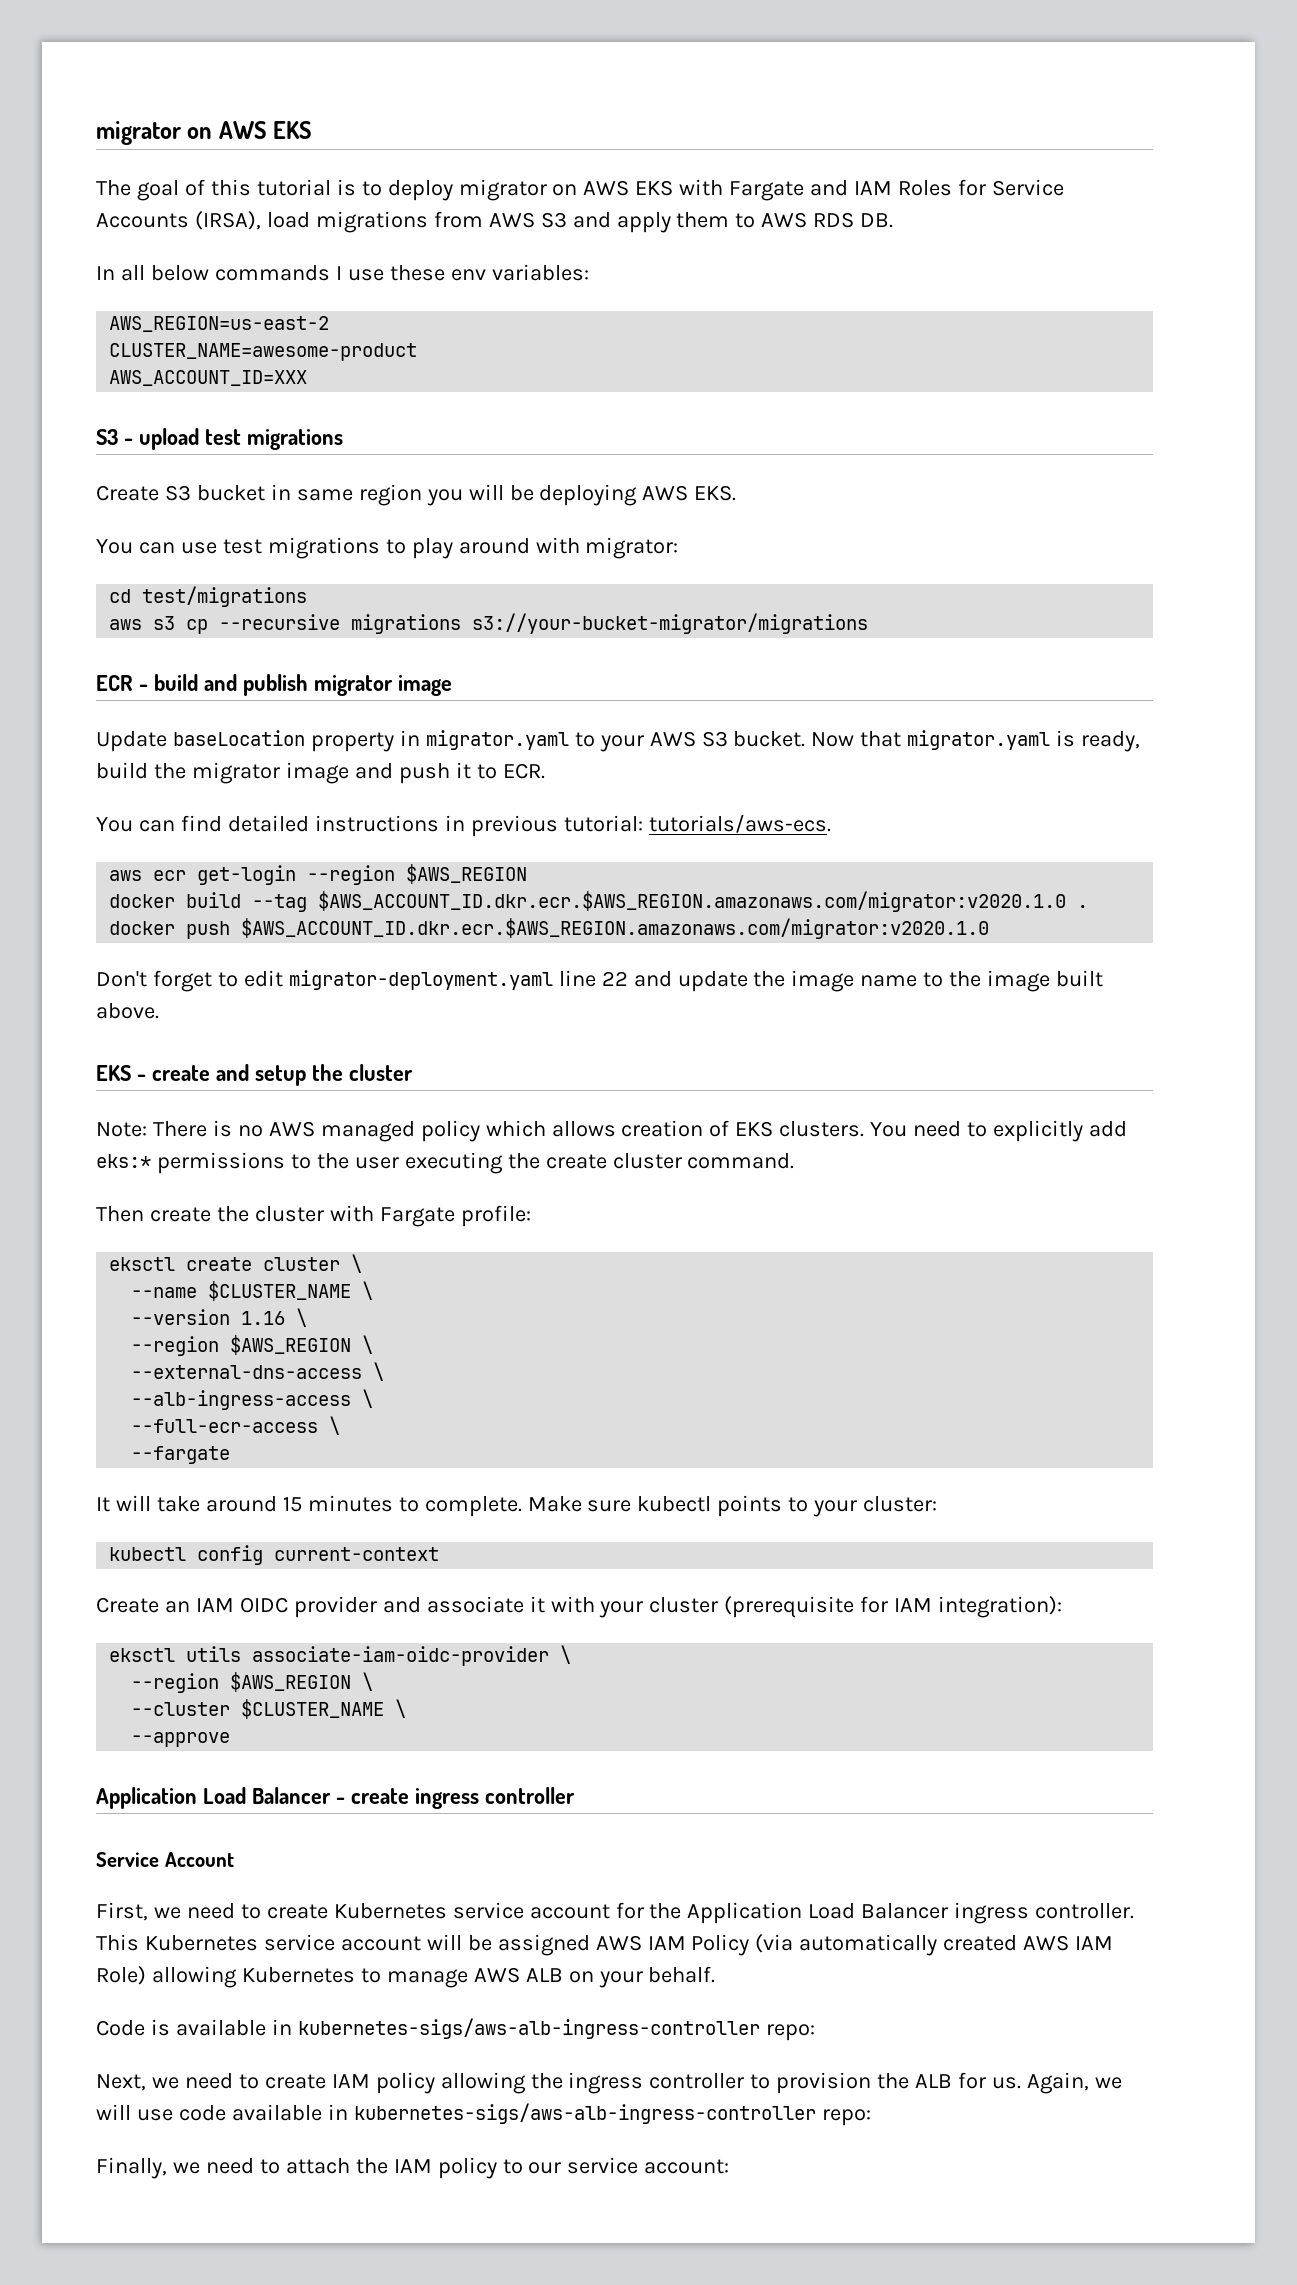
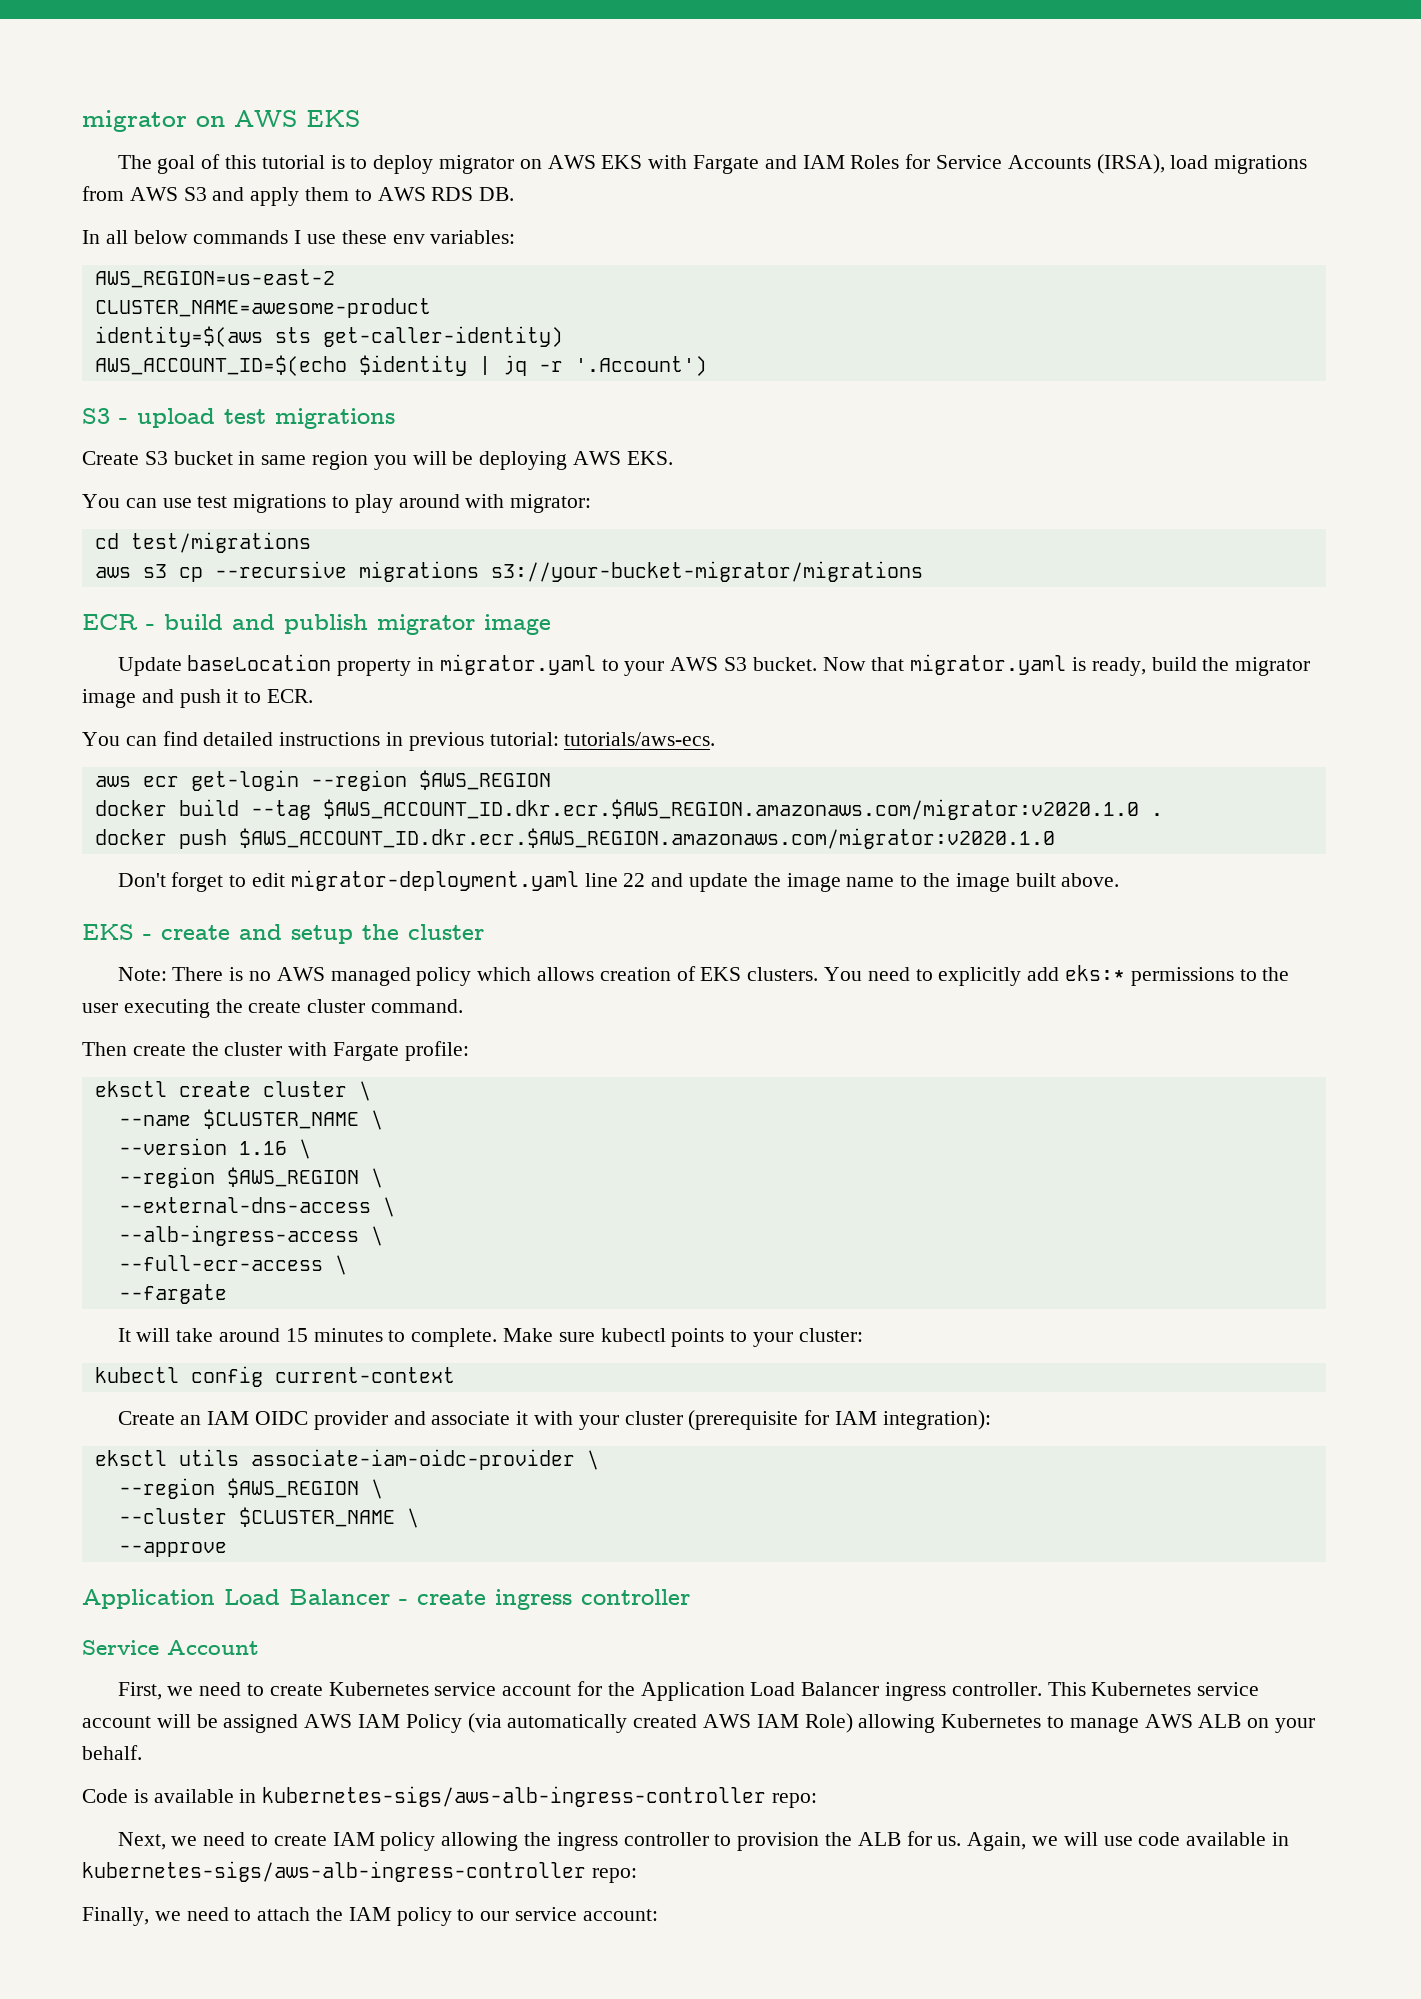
[109,370,308,386] AWS_ACCOUNT_ID=XXX -> [94,326,563,347] [94,355,707,376] identity=$(aws sts get-caller-identity) // AWS_ACCOUNT_ID=$(echo $identity | jq -r '.Account')

